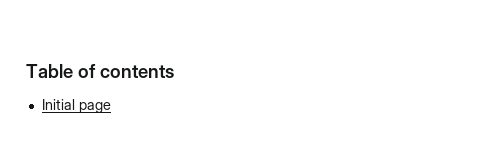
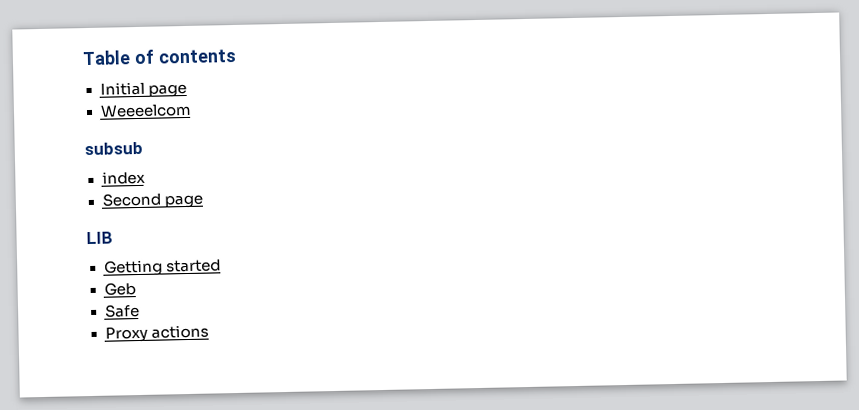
(111, 107) none -> [99,103,192,118] [84,141,143,156] [101,170,146,185] [101,192,204,209] [86,231,113,245] [103,259,221,277] [103,282,136,296] [103,304,140,318] [104,324,209,343] // Weeeelcom // subsub // index // Second page // LIB // Getting started // Geb // Safe // Proxy actions

